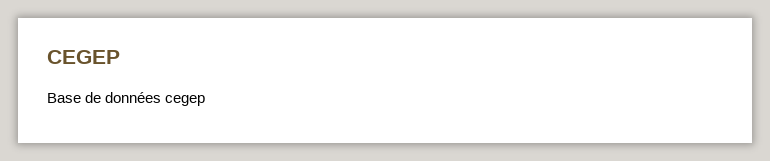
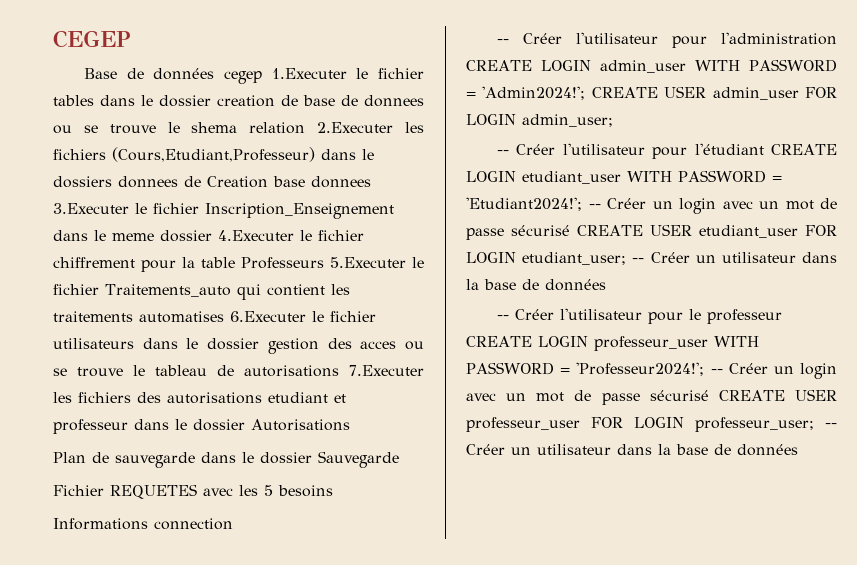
(206, 100) none -> [271,68,424,79] [53,95,424,107] [53,122,424,134] [53,147,374,162] [53,176,371,188] [53,203,394,219] [53,230,364,242] [53,257,424,272] [53,284,350,300] [53,311,376,323] [53,338,425,354] [53,365,424,377] [53,392,346,404] [53,419,350,434] [53,451,399,468] [53,484,333,499] [53,518,233,530] [497,32,837,48] [466,59,838,73] [466,86,837,100] [466,114,613,127] [497,143,838,159] [466,170,782,184] [466,197,837,214] [466,224,837,240] [466,252,837,265] [466,279,606,291] [497,308,783,324] [466,336,759,351] [466,362,837,379] [466,389,837,405] [466,417,837,432] [466,444,798,456] 1.Executer le fichier tables dans le dossier creation de base de donnees ou se trouve le shema relation 2.Executer les fichiers (Cours,Etudiant,Professeur) dans le dossiers donnees de Creation base donnees 3.Executer le fichier Inscription_Enseignement dans le meme dossier 4.Executer le fichier chiffrement pour la table Professeurs 5.Executer le fichier Traitements_auto qui contient les traitements automatises 6.Executer le fichier utilisateurs dans le dossier gestion des acces ou se trouve le tableau de autorisations 7.Executer les fichiers des autorisations etudiant et professeur dans le dossier Autorisations // Plan de sauvegarde dans le dossier Sauvegarde // Fichier REQUETES avec les 5 besoins // Informations connection // -- Créer l'utilisateur pour l'administration CREATE LOGIN admin_user WITH PASSWORD = 'Admin2024!'; CREATE USER admin_user FOR LOGIN admin_user; // -- Créer l'utilisateur pour l'étudiant CREATE LOGIN etudiant_user WITH PASSWORD = 'Etudiant2024!'; -- Créer un login avec un mot de passe sécurisé CREATE USER etudiant_user FOR LOGIN etudiant_user; -- Créer un utilisateur dans la base de données // -- Créer l'utilisateur pour le professeur CREATE LOGIN professeur_user WITH PASSWORD = 'Professeur2024!'; -- Créer un login avec un mot de passe sécurisé CREATE USER professeur_user FOR LOGIN professeur_user; -- Créer un utilisateur dans la base de données

